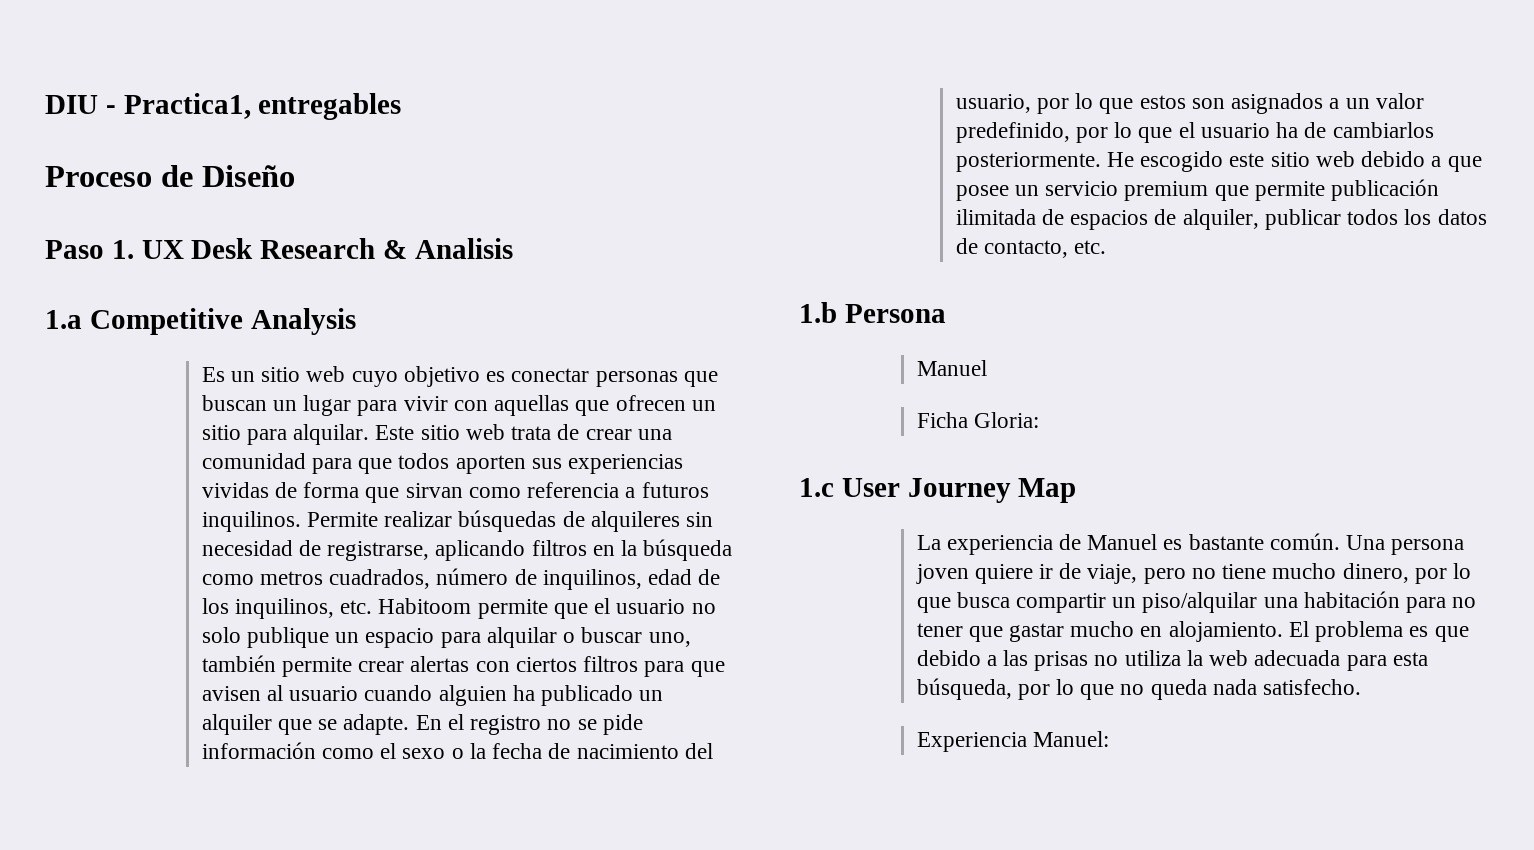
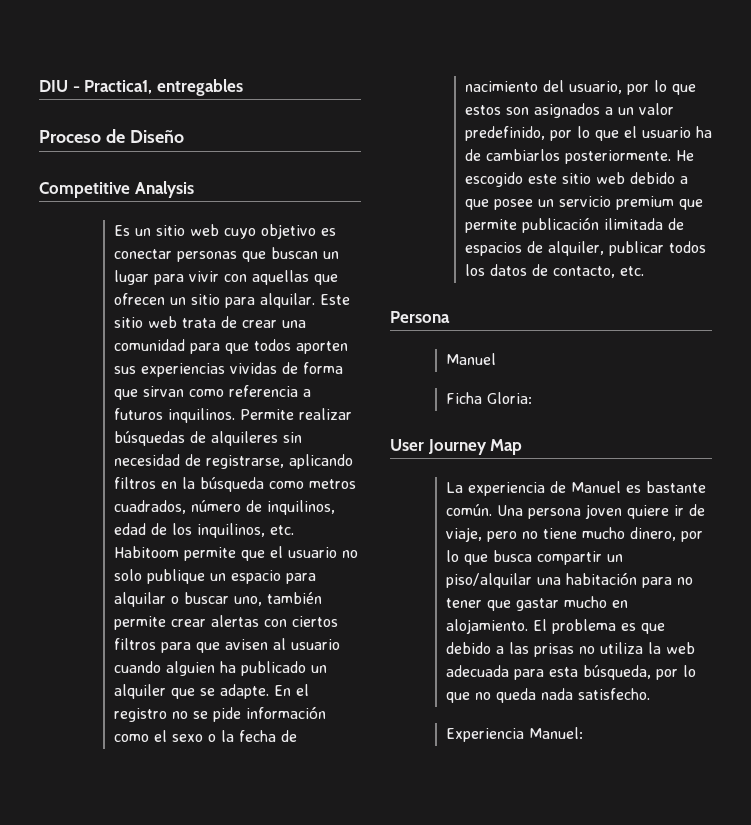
[45,238,513,259] [45,310,82,329] Paso 1. UX Desk Research & Analisis // 1.a -> (184, 136) none
[799,302,837,323] 1.b -> (644, 271) none
[799,478,834,497] 1.c -> (533, 398) none

